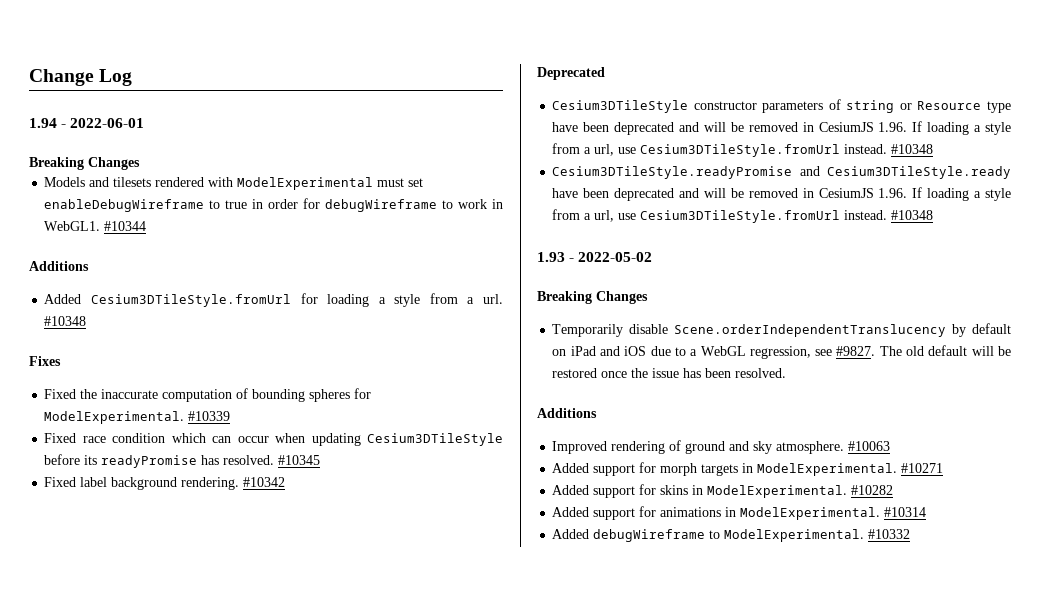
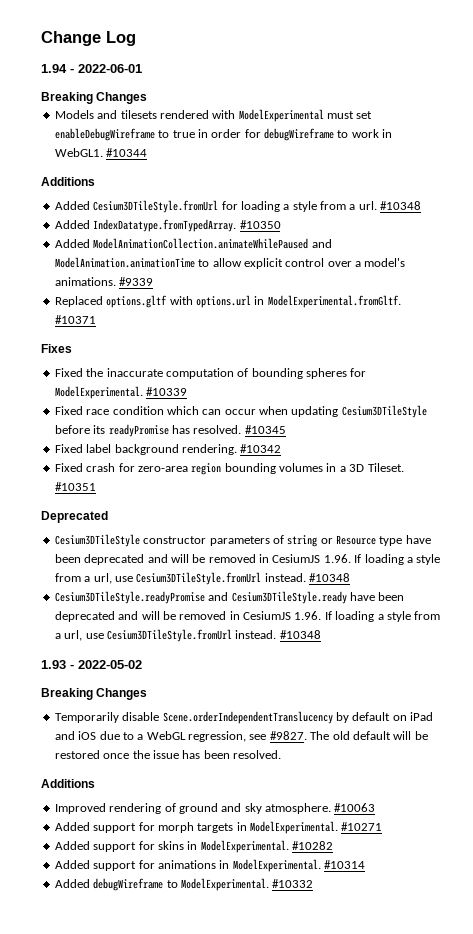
(87, 321) none -> [54,219,281,232] [54,238,332,249] [54,257,406,269] [54,277,154,286] [54,295,401,308] [54,315,96,324] // Added IndexDatatype.fromTypedArray. #10350 // Added ModelAnimationCollection.animateWhilePaused and ModelAnimation.animationTime to allow explicit control over a model's animations. #9339 // Replaced options.gltf with options.url in ModelExperimental.fromGltf. #10371
(286, 482) none -> [54,463,404,475] [54,482,96,491] // Fixed crash for zero-area region bounding volumes in a 3D Tileset. #10351

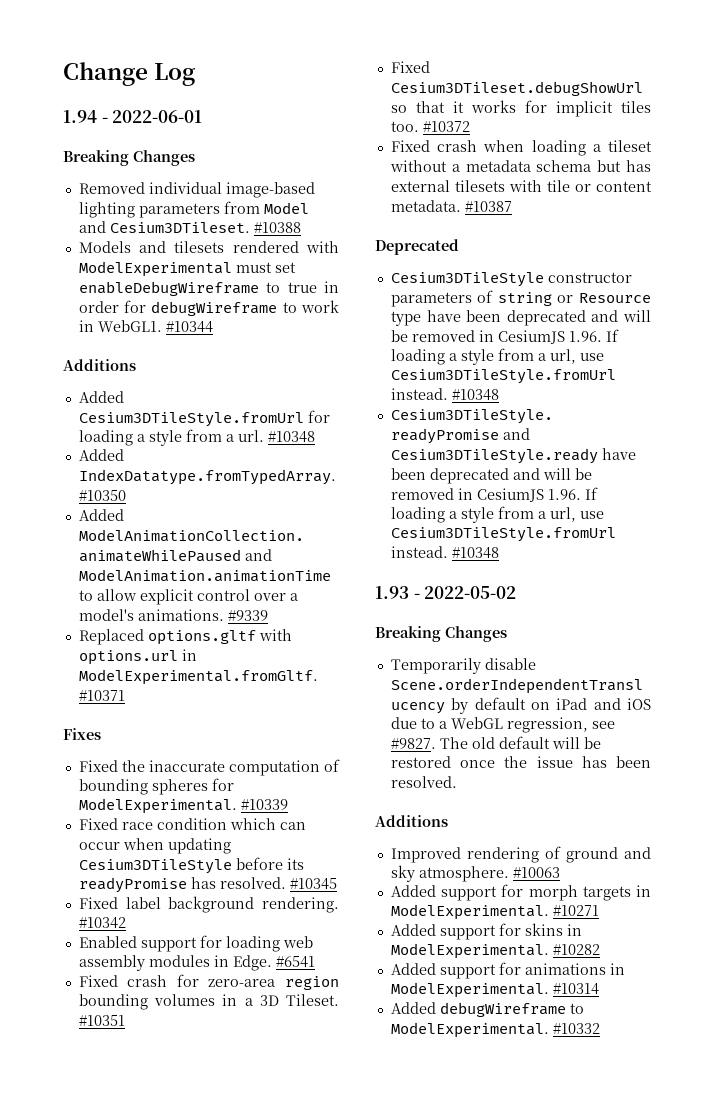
(148, 98) none -> [78,182,315,198] [78,201,309,218] [78,221,301,233] // Removed individual image-based lighting parameters from Model and Cesium3DTileset. #10388
(282, 448) none -> [78,935,313,952] [78,955,315,971] // Enabled support for loading web assembly modules in Edge. #6541
(96, 486) none -> [390,61,430,73] [390,81,643,96] [390,100,651,117] [390,121,470,132] [390,140,652,156] [389,160,651,172] [390,180,652,192] [390,200,512,212] // Fixed Cesium3DTileset.debugShowUrl so that it works for implicit tiles too. #10372 // Fixed crash when loading a tileset without a metadata schema but has external tilesets with tile or content metadata. #10387

